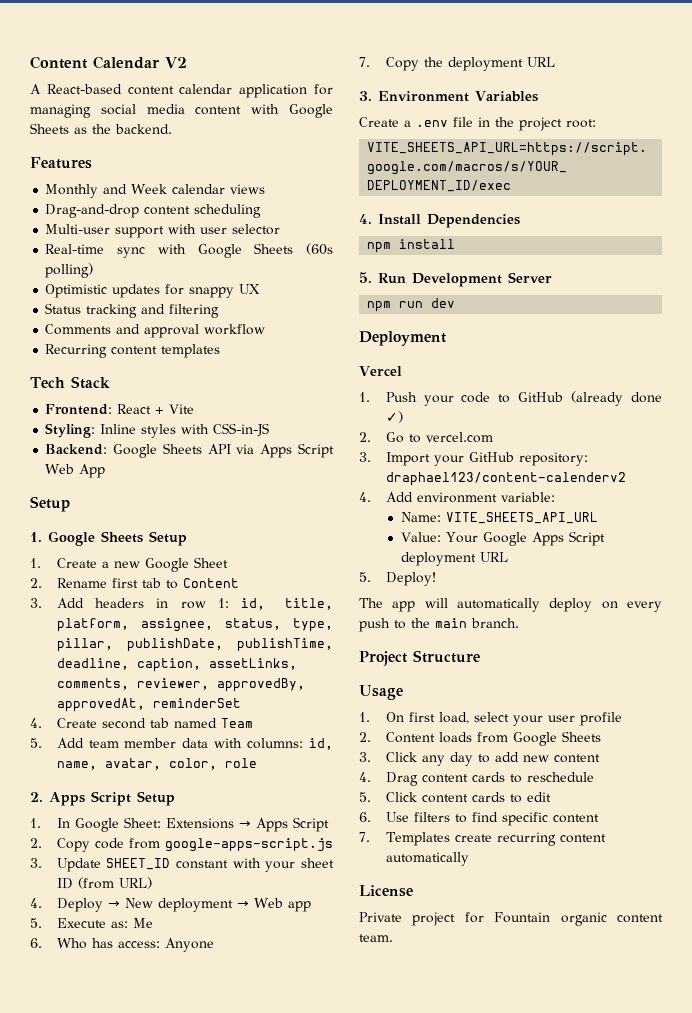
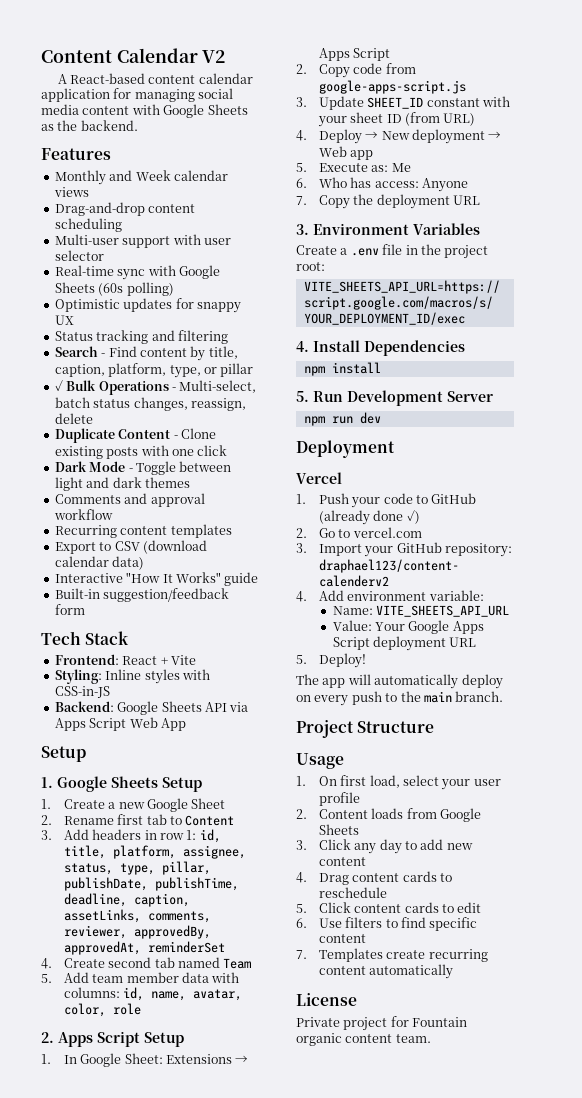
(220, 311) none -> [54,346,238,361] [54,363,254,378] [54,380,257,395] [54,397,246,411] [54,413,93,424] [54,428,216,443] [54,445,228,459] [54,461,232,475] [54,477,190,491] // Search - Find content by title, caption, platform, type, or pillar // ✓ Bulk Operations - Multi-select, batch status changes, reassign, delete // Duplicate Content - Clone existing posts with one click // Dark Mode - Toggle between light and dark themes
(221, 351) none -> [54,540,207,554] [54,556,145,570] [54,572,259,586] [54,588,230,602] [54,604,85,615] // Export to CSV (download calendar data) // Interactive "How It Works" guide // Built-in suggestion/feedback form

